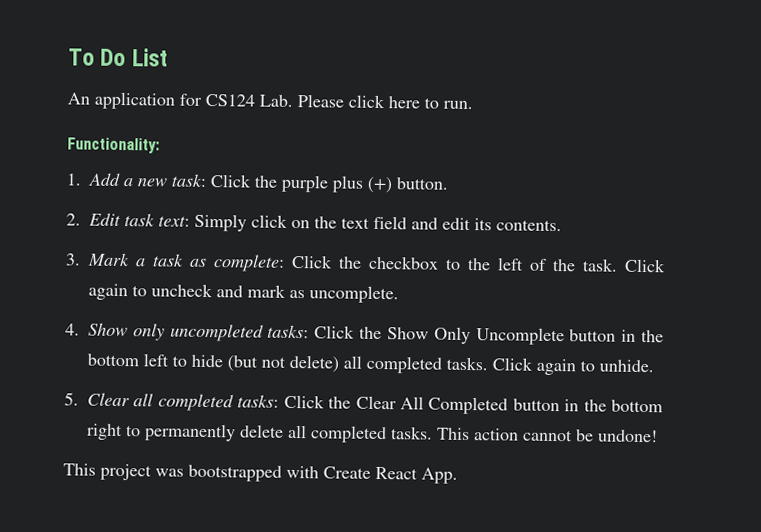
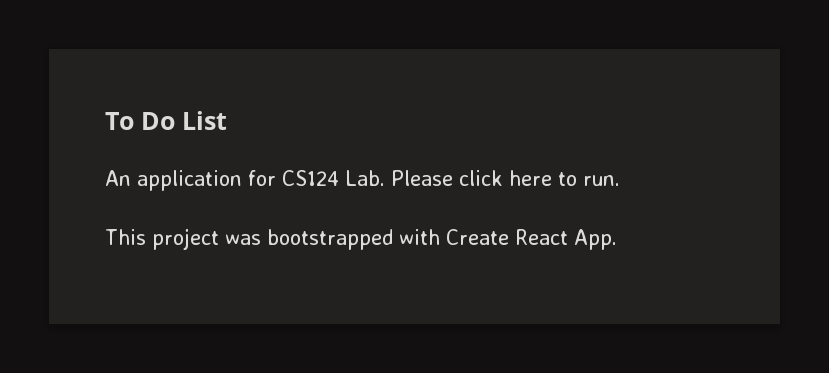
[67,137,160,154] [66,172,449,194] [66,212,562,232] [65,252,666,273] [88,283,399,304] [65,322,664,346] [87,353,654,376] [64,392,663,415] [86,423,658,444] // Functionality: // 1. Add a new task: Click the purple plus (+) button. // 2. Edit task text: Simply click on the text field and edit its contents. // 3. Mark a task as complete: Click the checkbox to the left of the task. Click again to uncheck and mark as uncomplete. // 4. Show only uncompleted tasks: Click the Show Only Uncomplete button in the bottom left to hide (but not delete) all completed tasks. Click again to unhide. // 5. Clear all completed tasks: Click the Clear All Completed button in the bottom right to permanently delete all completed tasks. This action cannot be undone! -> (620, 180) none

